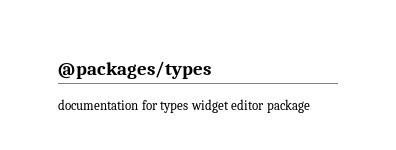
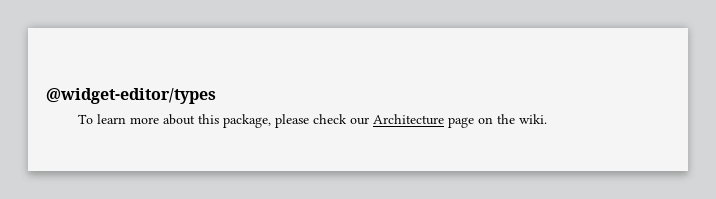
[58,61,211,79] [58,99,310,113] @packages/types // documentation for types widget editor package -> [46,88,216,104] [78,114,548,128] @widget-editor/types // To learn more about this package, please check our Architecture page on the wiki.

